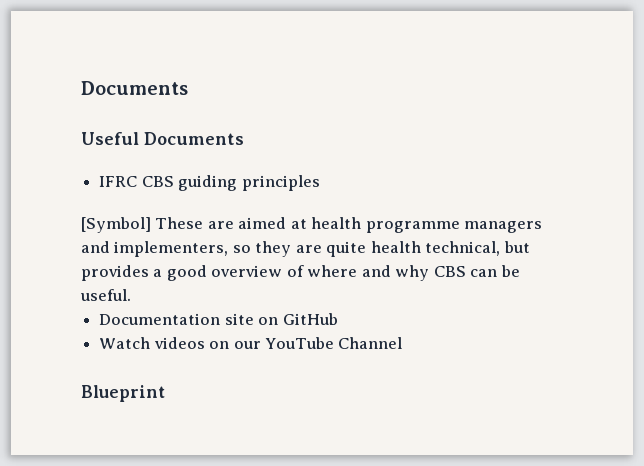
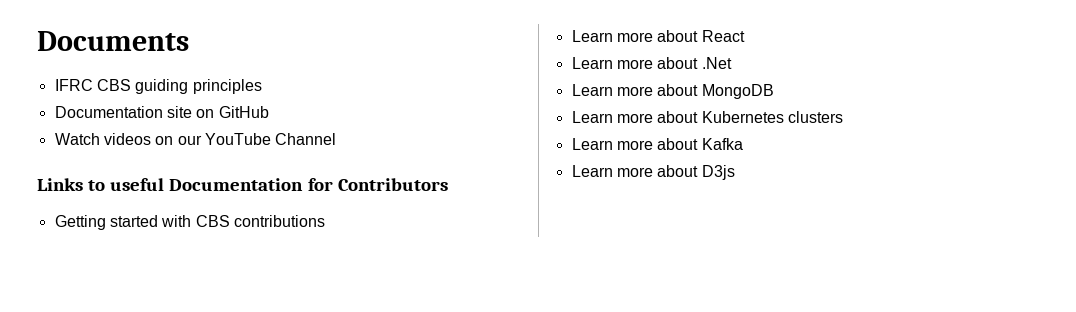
[81,81,188,95] [81,132,244,145] Documents // Useful Documents -> [37,31,189,51] Documents
[81,217,543,233] [81,241,530,257] [81,265,520,281] [80,289,131,301] // [Symbol] These are aimed at health programme managers and implementers, so they are quite health technical, but provides a good overview of where and why CBS can be useful. -> (262, 86) none
[81,385,165,402] Blueprint -> [37,178,448,191] [54,215,325,230] [571,30,745,42] [571,57,732,69] [571,84,774,99] [571,111,843,123] [571,138,743,150] [571,165,735,180] Links to useful Documentation for Contributors // Getting started with CBS contributions // Learn more about React // Learn more about .Net // Learn more about MongoDB // Learn more about Kubernetes clusters // Learn more about Kafka // Learn more about D3js

